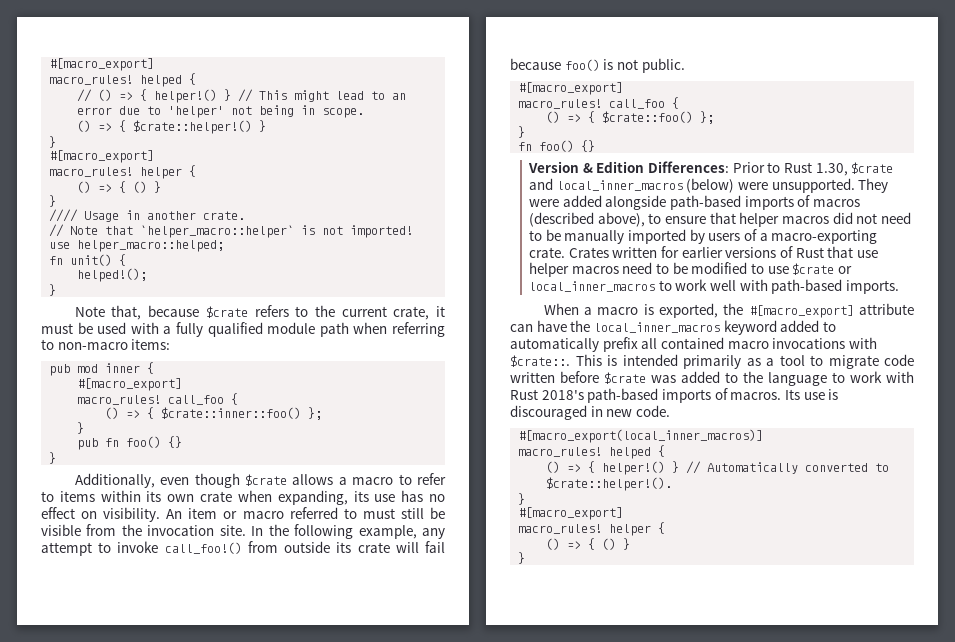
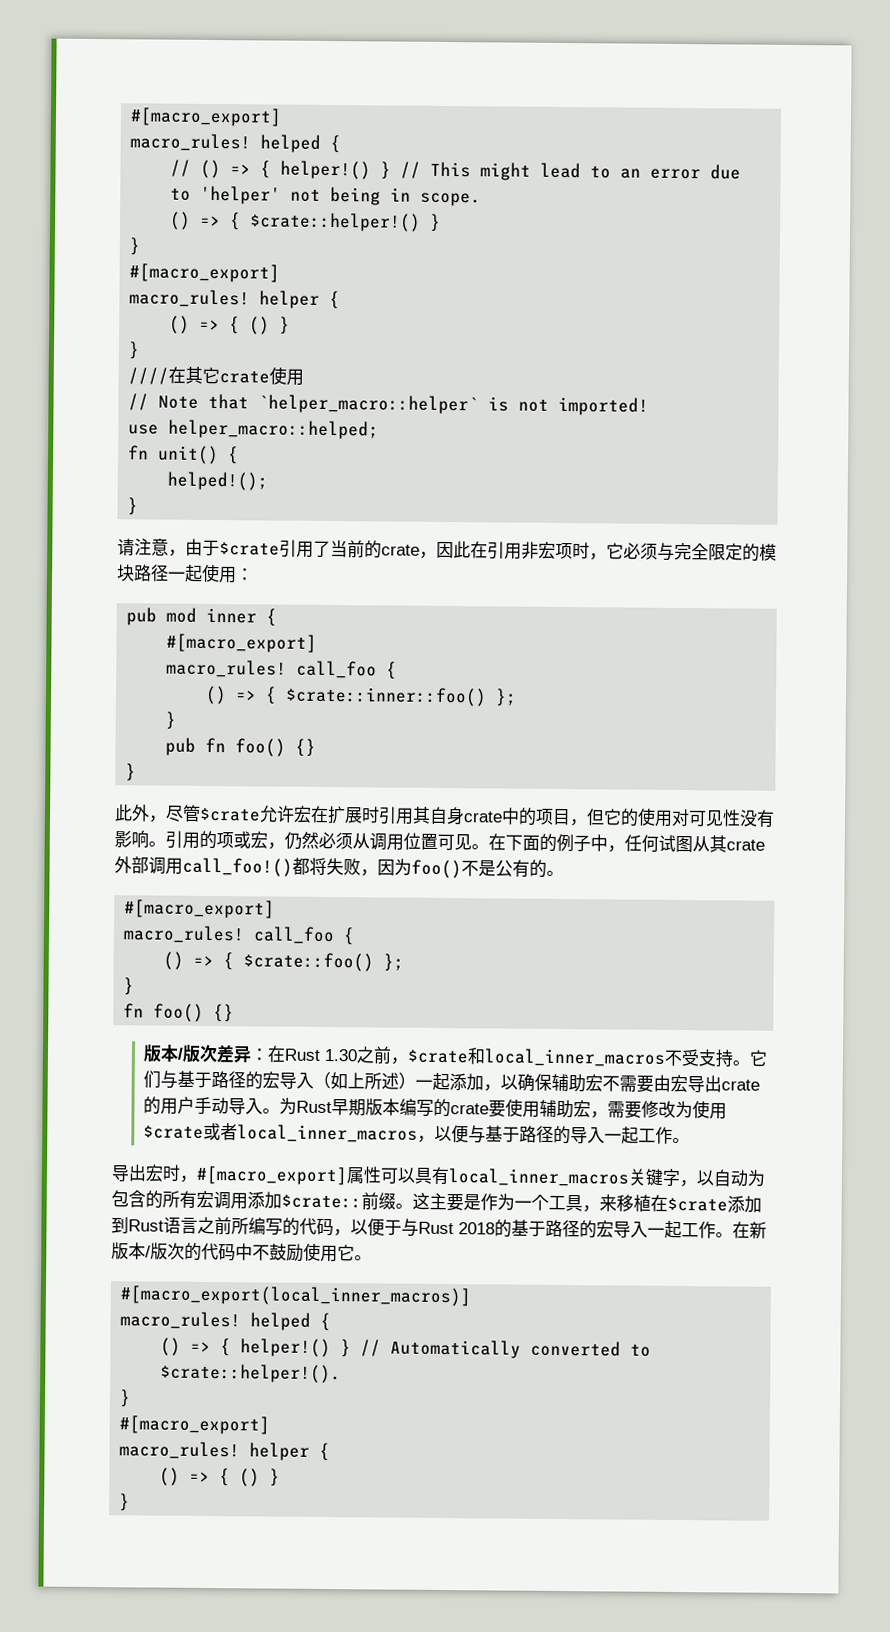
[84,210,246,222] Usage in another crate. -> [168,366,305,386] 在其它crate使用
[74,305,445,320] [41,322,445,337] [41,339,171,350] Note that, because $crate refers to the current crate, it must be used with a fully qualified module path when referring to non-macro items: -> [117,538,777,562] [116,563,254,584] 请注意，由于$crate引用了当前的crate，因此在引用非宏项时，它必须与完全限定的模块路径一起使用：
[74,473,446,488] [41,490,445,505] [41,507,445,522] [41,524,446,539] [41,541,446,556] [510,58,685,73] Additionally, even though $crate allows a macro to refer to items within its own crate when expanding, its use has no effect on visibility. An item or macro referred to must still be visible from the invocation site. In the following example, any attempt to invoke call_foo!() from outside its crate will fail because foo() is not public. -> [114,804,775,828] [114,830,765,853] [114,856,564,879] 此外，尽管$crate允许宏在扩展时引用其自身crate中的项目，但它的使用对可见性没有影响。引用的项或宏，仍然必须从调用位置可见。在下面的例子中，任何试图从其crate外部调用call_foo!()都将失败，因为foo()不是公有的。
[528,161,894,176] [529,178,889,193] [529,195,860,210] [529,212,911,227] [529,229,878,244] [529,246,878,258] [529,262,852,277] [529,279,899,294] [543,303,914,318] [510,320,836,335] [510,337,877,352] [510,354,914,369] [510,371,914,386] [510,388,839,403] [510,405,670,420] Version & Edition Differences: Prior to Rust 1.30, $crate and local_inner_macros (below) were unsupported. They were added alongside path-based imports of macros (described above), to ensure that helper macros did not need to be manually imported by users of a macro-exporting crate. Crates written for earlier versions of Rust that use helper macros need to be modified to use $crate or local_inner_macros to work well with path-based imports. // When a macro is exported, the #[macro_export] attribute can have the local_inner_macros keyword added to automatically prefix all contained macro invocations with $crate::. This is intended primarily as a tool to migrate code written before $crate was added to the language to work with Rust 2018's path-based imports of macros. Its use is discouraged in new code. -> [143,1044,769,1068] [143,1070,761,1093] [143,1096,728,1120] [143,1122,691,1145] [111,1164,765,1188] [111,1190,762,1213] [111,1216,767,1239] [111,1242,372,1263] 版本/版次差异：在Rust 1.30之前，$crate和local_inner_macros不受支持。它们与基于路径的宏导入（如上所述）一起添加，以确保辅助宏不需要由宏导出crate的用户手动导入。为Rust早期版本编写的crate要使用辅助宏，需要修改为使用$crate或者local_inner_macros，以便与基于路径的导入一起工作。 // 导出宏时，#[macro_export]属性可以具有local_inner_macros关键字，以自动为包含的所有宏调用添加$crate::前缀。这主要是作为一个工具，来移植在$crate添加到Rust语言之前所编写的代码，以便于与Rust 2018的基于路径的宏导入一起工作。在新版本/版次的代码中不鼓励使用它。

